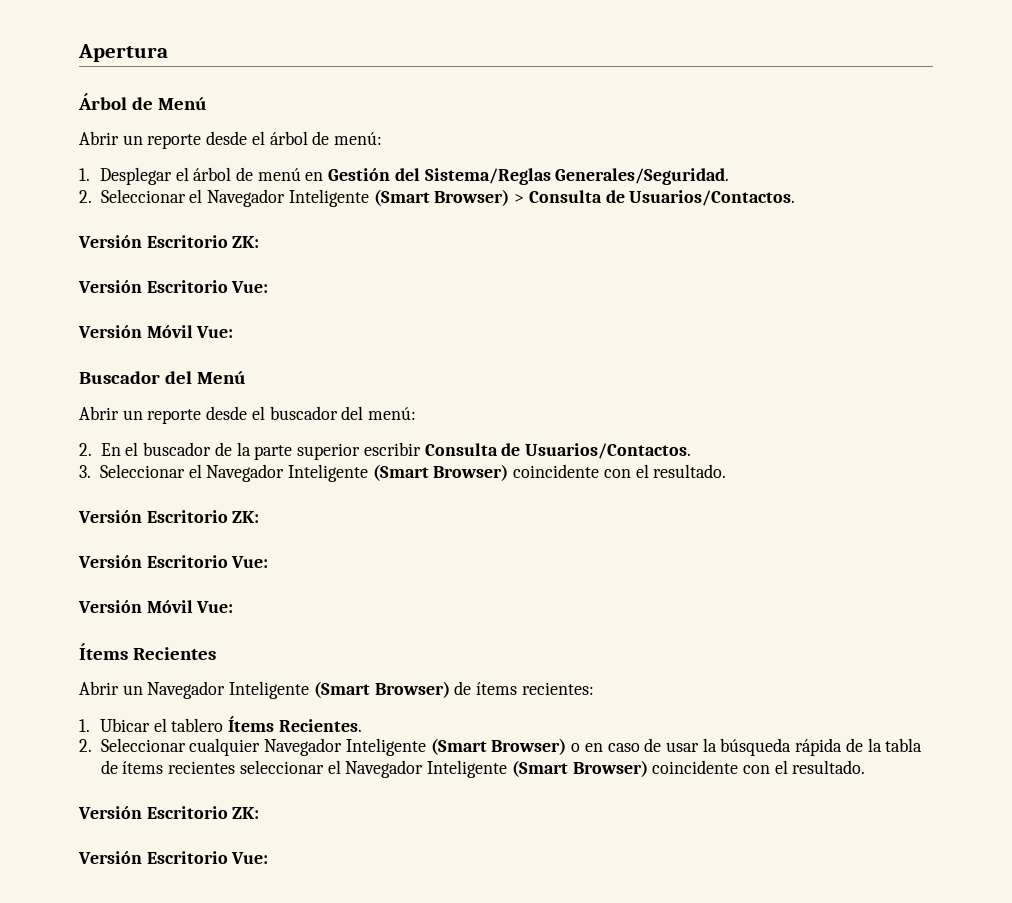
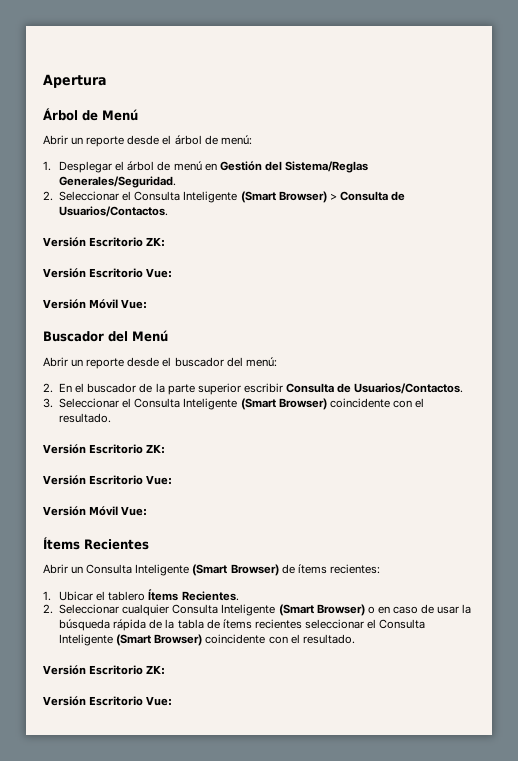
[207,189,286,207] Navegador -> [134,191,181,201] Consulta
[206,464,285,482] Navegador -> [134,398,181,408] Consulta
[147,681,226,699] Navegador -> [86,564,133,574] Consulta
[264,738,343,756] Navegador -> [172,604,219,614] Consulta
[345,760,424,778] Navegador -> [379,619,426,629] Consulta

